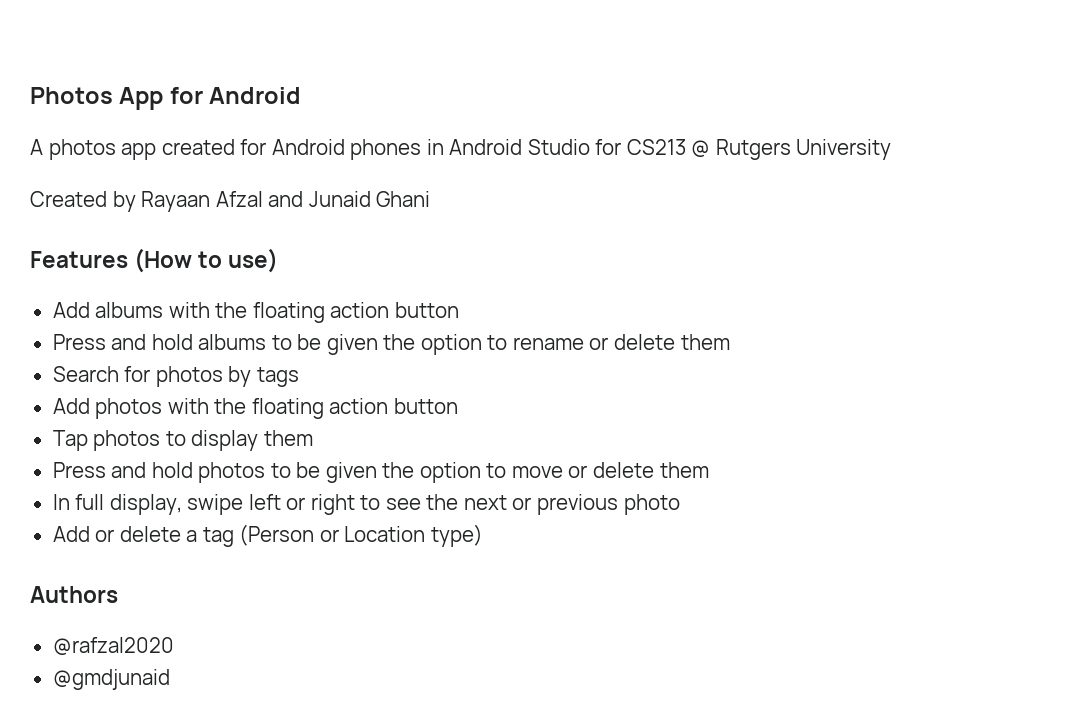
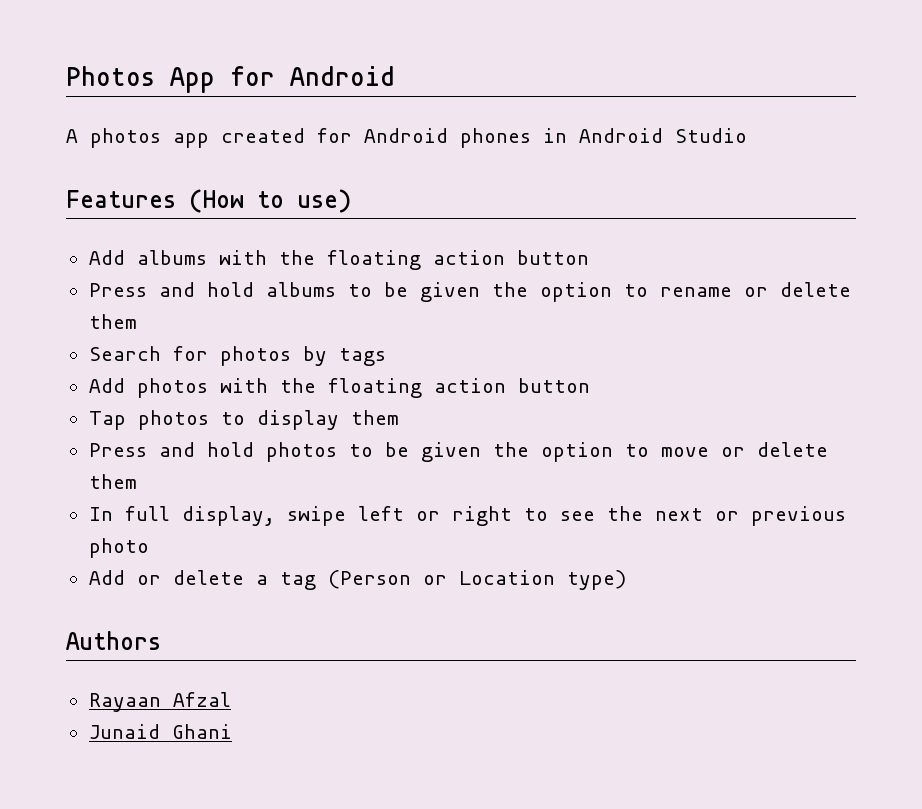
[595,139,892,160] [30,191,431,212] for CS213 @ Rutgers University // Created by Rayaan Afzal and Junaid Ghani -> (747, 135) none
[52,637,174,655] [52,669,170,690] @rafzal2020 // @gmdjunaid -> [88,692,231,712] [88,724,232,739] Rayaan Afzal // Junaid Ghani

